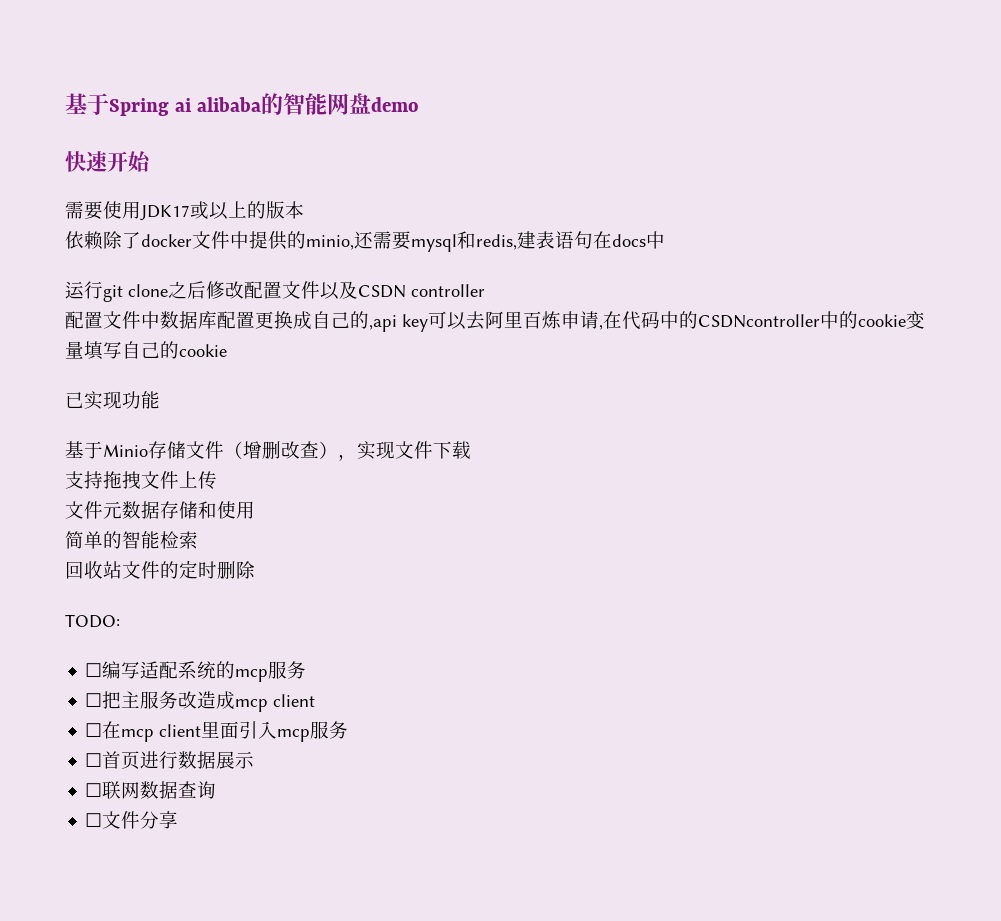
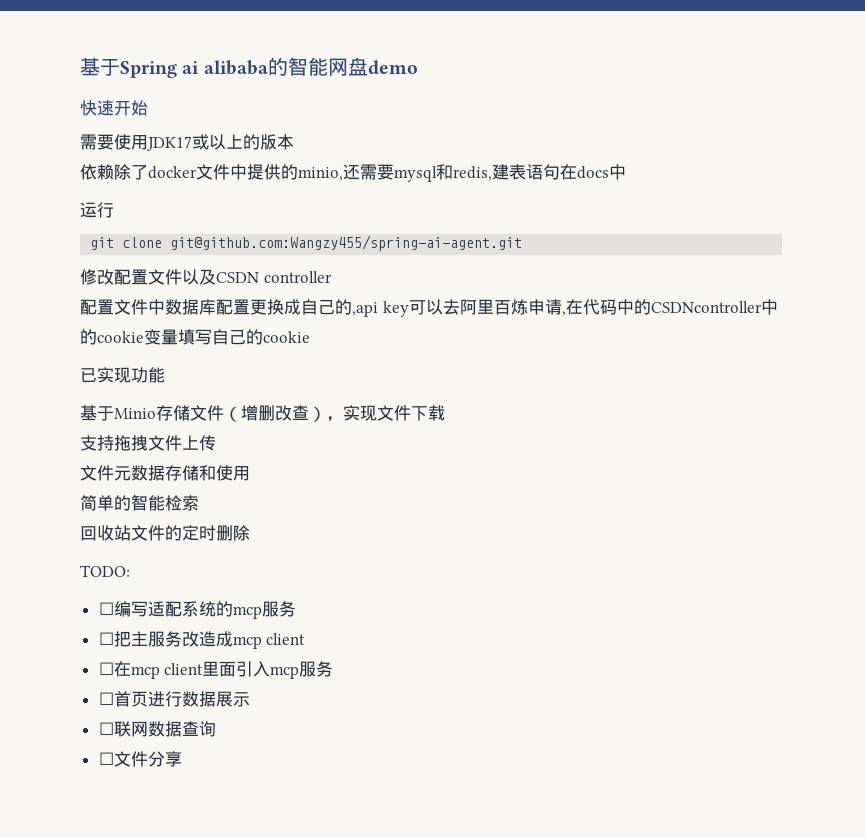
(103, 290) none -> (114, 210) //
[168,281,206,299] 之后 -> [170,235,523,251] git@github.com:Wangzy455/spring-ai-agent.git //

